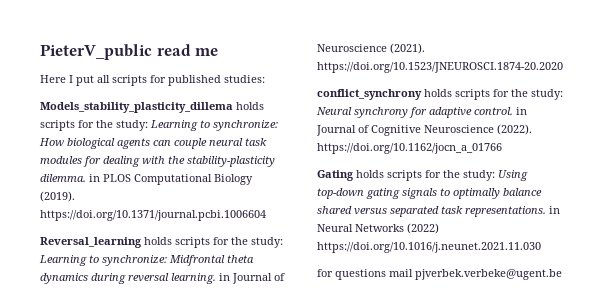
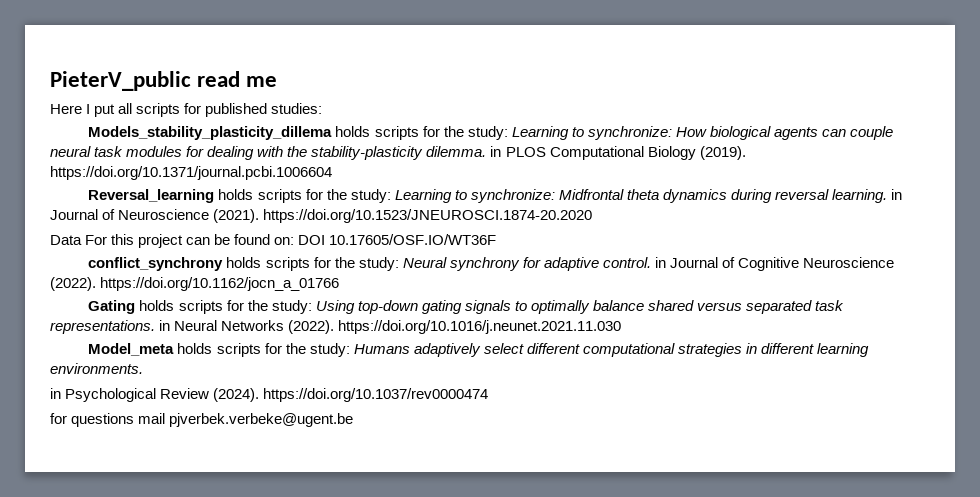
(563, 67) none -> [50,234,497,248] // Data For this project can be found on: DOI 10.17605/OSF.IO/WT36F
[407,223,439,234] (2022) -> [288,320,335,334] (2022).
(541, 247) none -> [88,343,870,357] [50,363,143,374] [50,388,489,402] // Model_meta holds scripts for the study: Humans adaptively select different computational strategies in different learning environments. // in Psychological Review (2024). https://doi.org/10.1037/rev0000474

